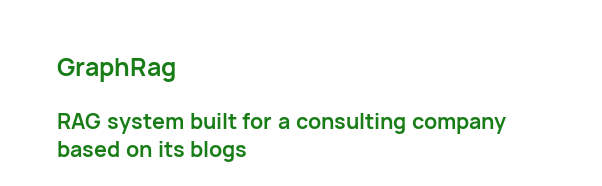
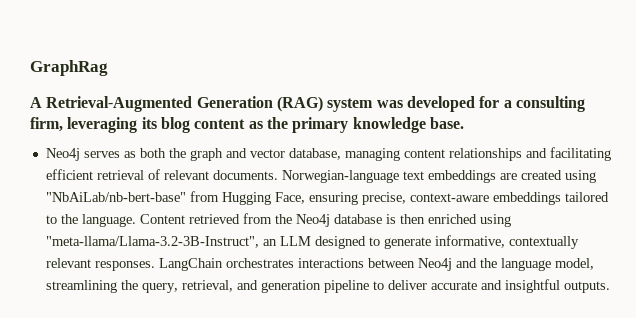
[57,113,506,134] [57,141,248,162] RAG system built for a consulting company based on its blogs -> [30,96,585,112] [30,117,464,133] [45,147,611,161] [45,169,596,183] [45,191,609,205] [45,213,511,227] [45,235,579,249] [45,258,594,271] [45,279,610,293] A Retrieval-Augmented Generation (RAG) system was developed for a consulting firm, leveraging its blog content as the primary knowledge base. // Neo4j serves as both the graph and vector database, managing content relationships and facilitating efficient retrieval of relevant documents. Norwegian-language text embeddings are created using "NbAiLab/nb-bert-base" from Hugging Face, ensuring precise, context-aware embeddings tailored to the language. Content retrieved from the Neo4j database is then enriched using "meta-llama/Llama-3.2-3B-Instruct", an LLM designed to generate informative, contextually relevant responses. LangChain orchestrates interactions between Neo4j and the language model, streamlining the query, retrieval, and generation pipeline to deliver accurate and insightful outputs.

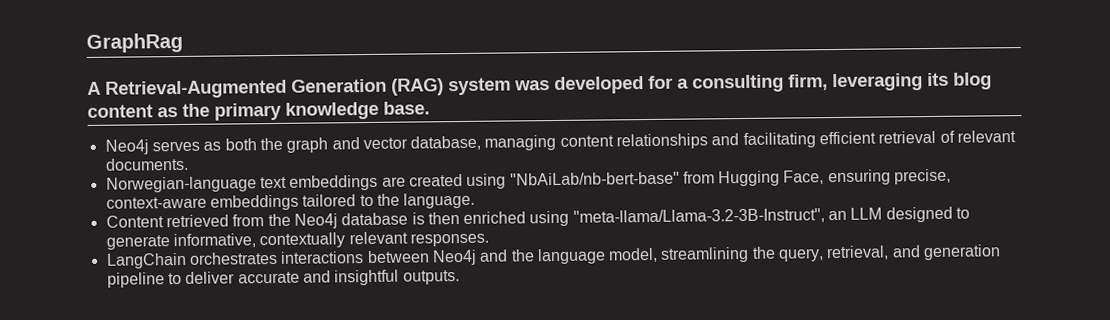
(278, 175) none -> (189, 164) //
(136, 220) none -> (476, 200) //
(155, 266) none -> (489, 239) //

